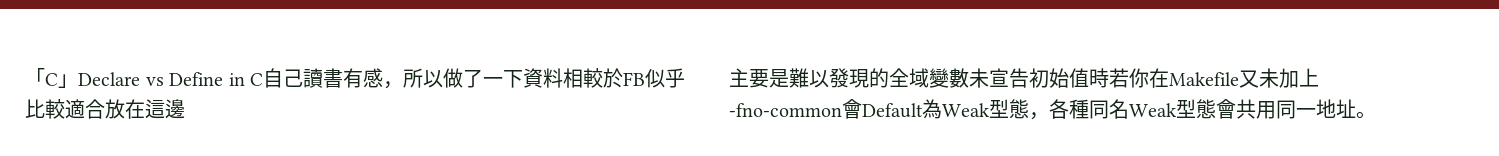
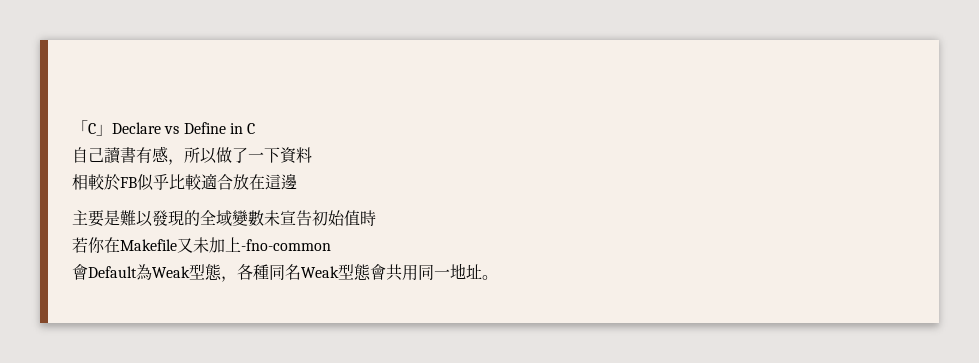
(263, 79) none -> (256, 128) //
(563, 78) none -> (312, 155) //
(1109, 78) none -> (376, 218) //
(842, 110) none -> (331, 245) //

